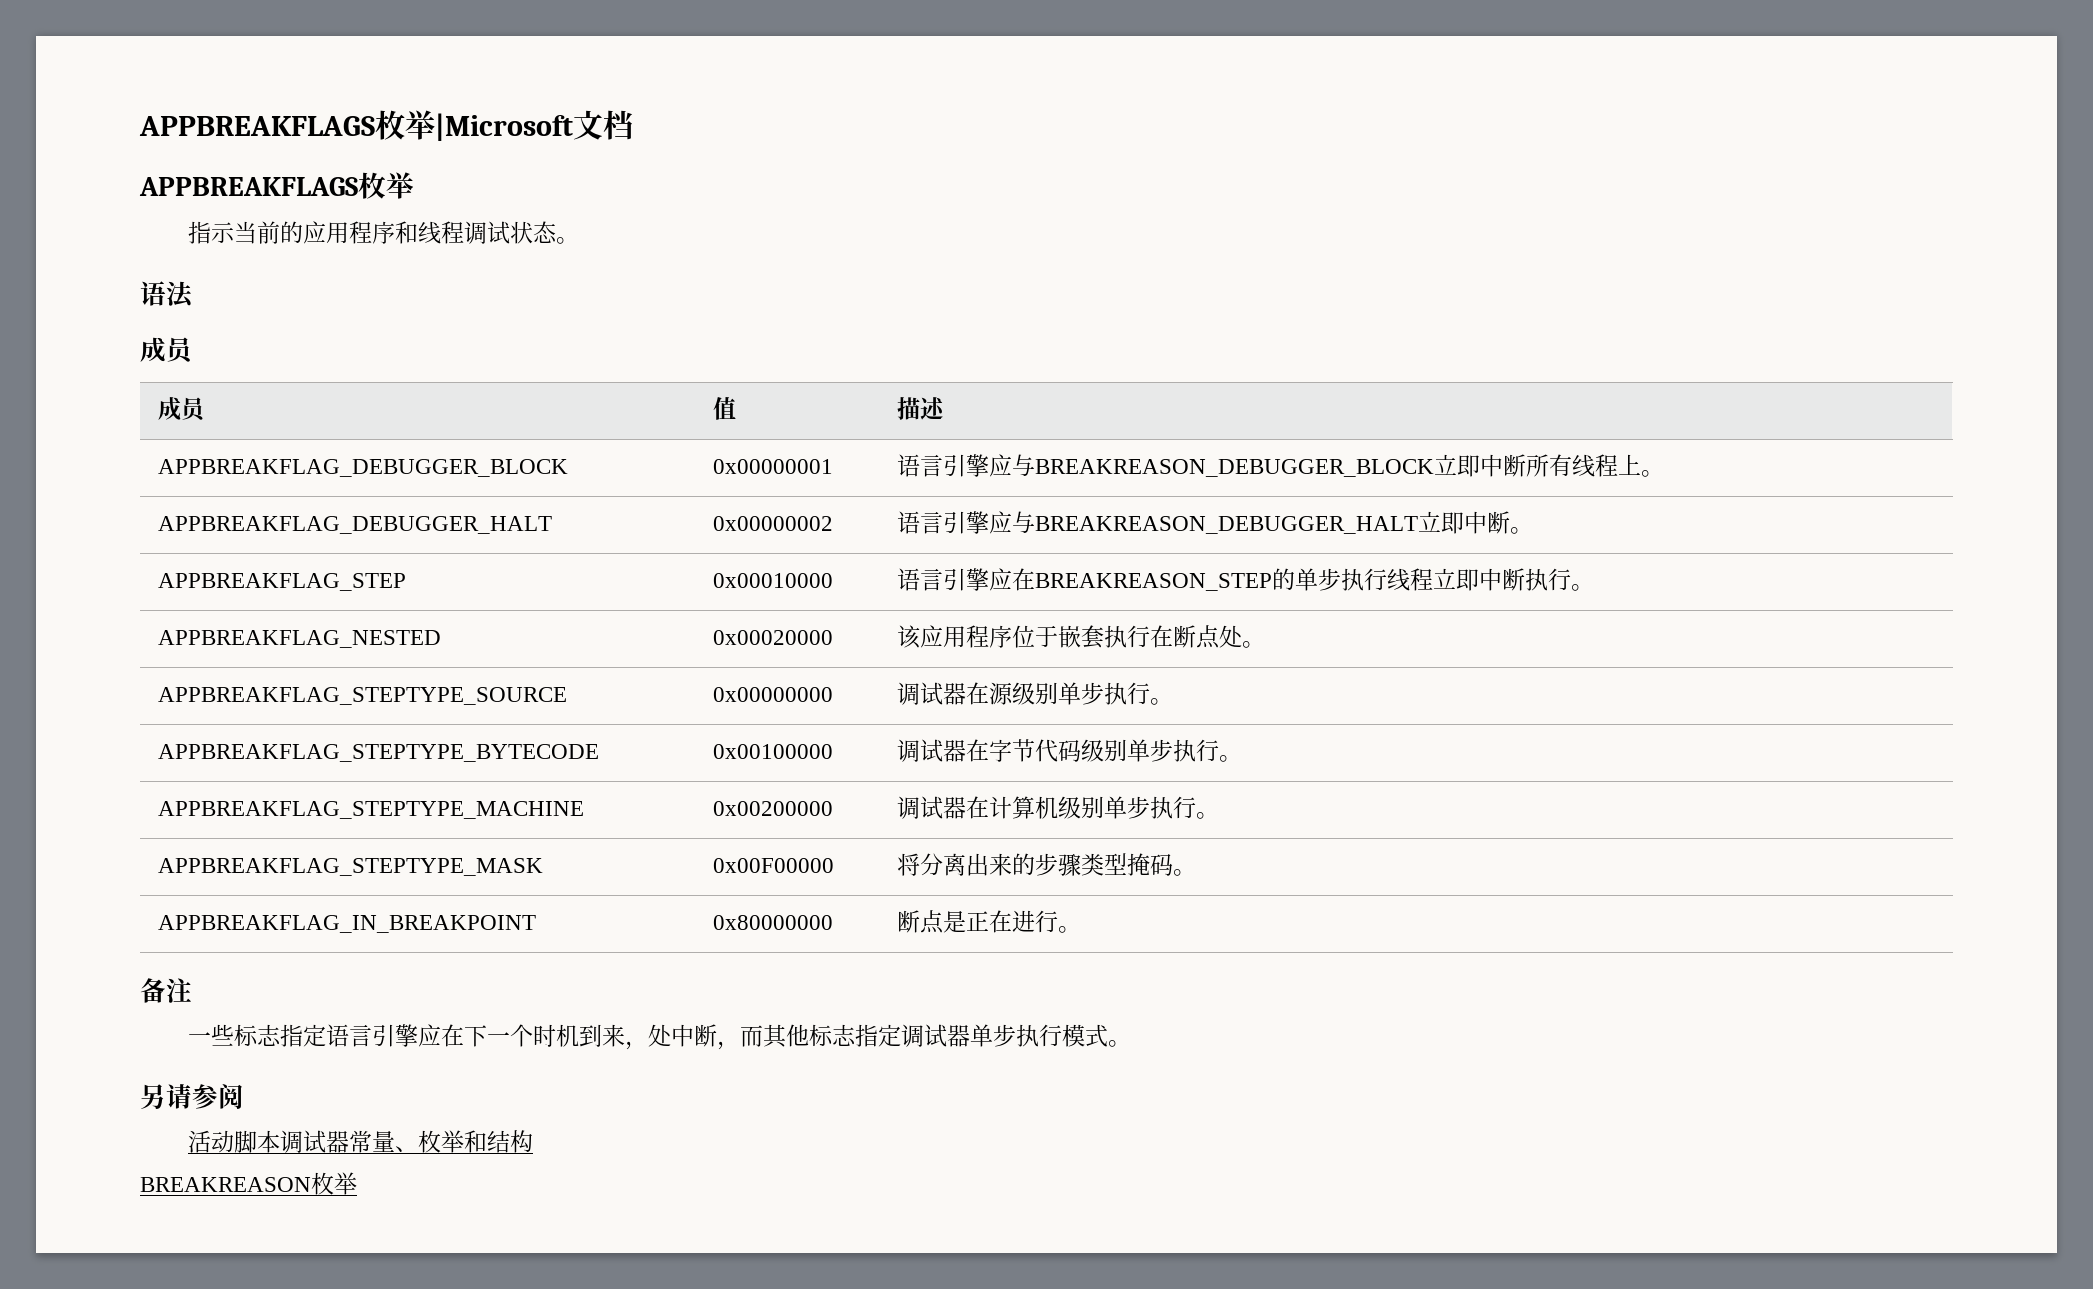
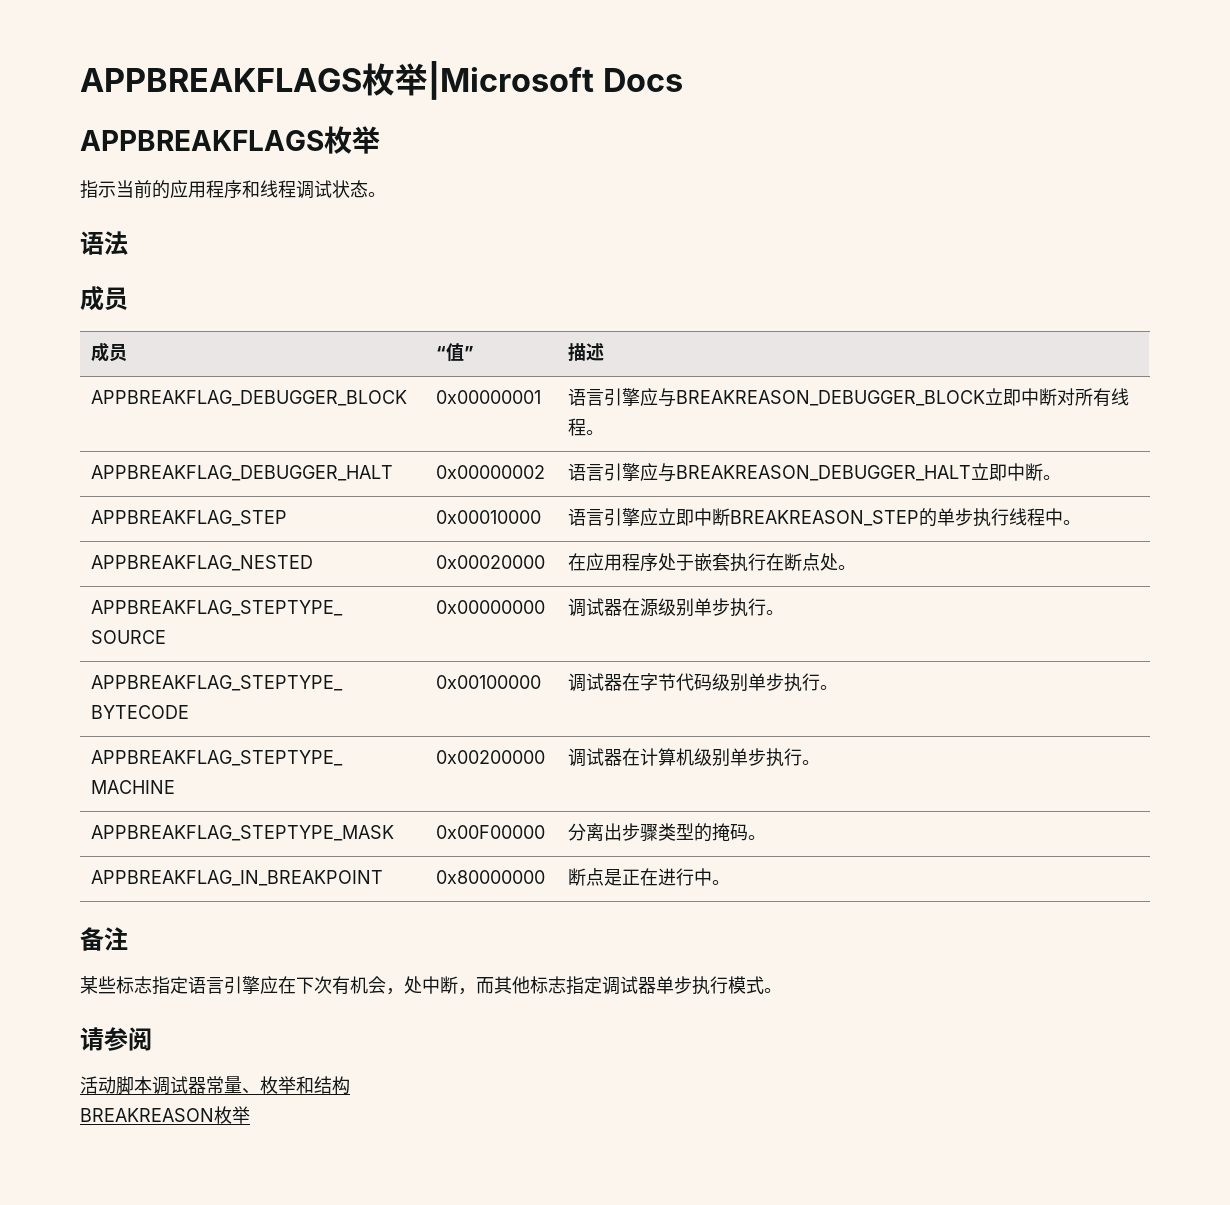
[573,110,633,140] 文档 -> [602,68,683,92] Docs
(208, 409) none -> [436,346,447,359] “
(737, 408) none -> [464,346,475,359] ”
(1527, 465) none -> [1057,388,1076,406] 对
[1618,454,1642,475] 上 -> (587, 427) none
[1012,568,1036,591] 在 -> [658,508,731,526] 立即中断
[1433,568,1572,591] 立即中断执行 -> [1045,508,1064,526] 中
[897,625,1036,649] 该应用程序位 -> [568,553,677,572] 在应用程序处
[897,853,1036,876] 将分离出来的 -> [568,823,623,841] 分离出
(1128, 864) none -> [694,823,713,842] 的
(1059, 921) none -> [694,868,713,886] 中
[187,1032,211,1044] 一 -> [80,976,98,994] 某
[486,1024,625,1047] 一个时机到来 -> [314,976,386,995] 次有机会
[140,1084,166,1109] 另 -> (782, 990) none

